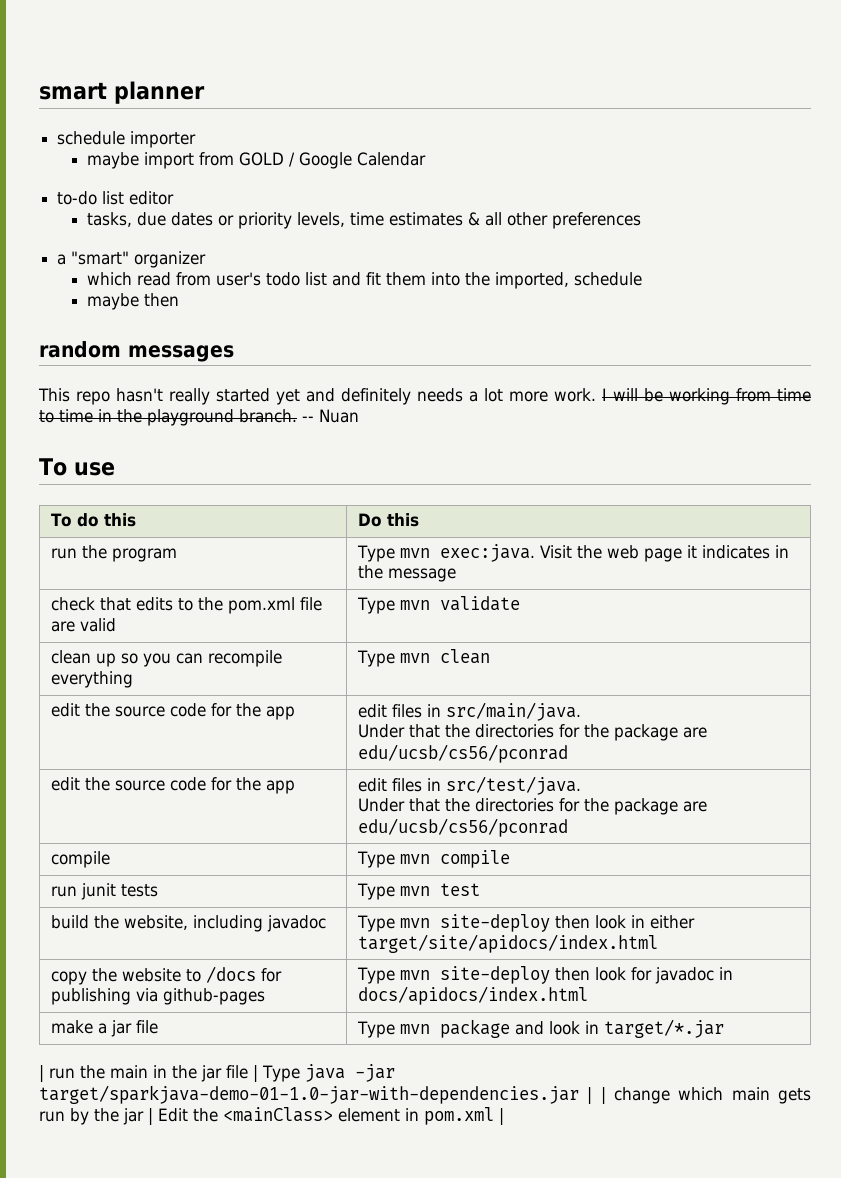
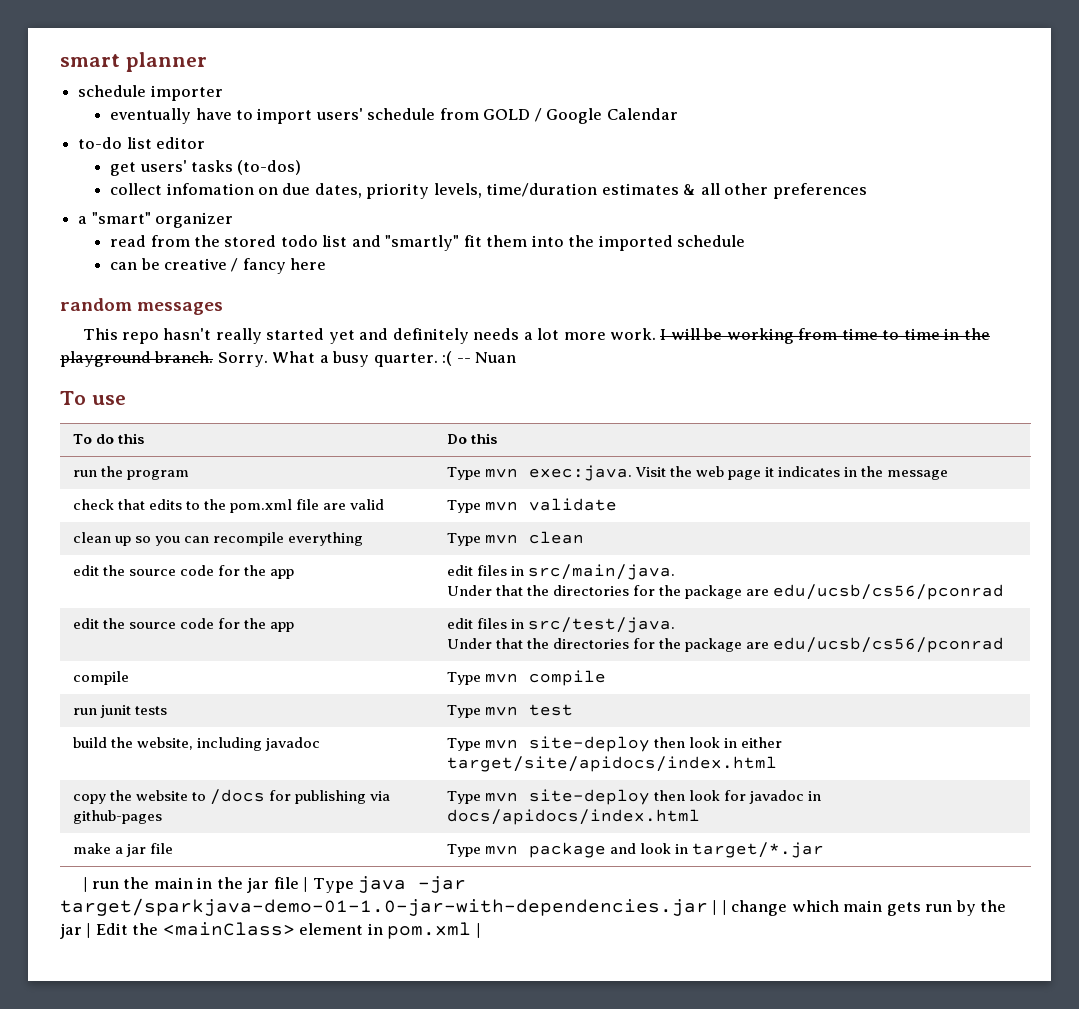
[86,152,194,169] maybe import -> [110,108,436,124] eventually have to import users' schedule
[86,212,234,227] tasks, due dates or -> [110,160,302,176] [110,183,362,198] get users' tasks (to-dos) // collect infomation on due dates,
[349,212,384,226] time -> [486,183,598,197] time/duration
[86,272,132,286] which -> (234, 220) none
[215,272,261,286] user's -> [193,235,277,247] the stored
(361, 279) none -> [385,235,460,251] "smartly"
[494,272,569,289] imported, -> [598,235,673,251] imported
[86,293,179,310] maybe then -> [110,258,327,274] can be creative / fancy here
(297, 416) none -> [217,351,453,367] Sorry. What a busy quarter. :(

